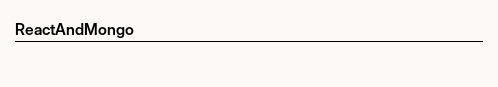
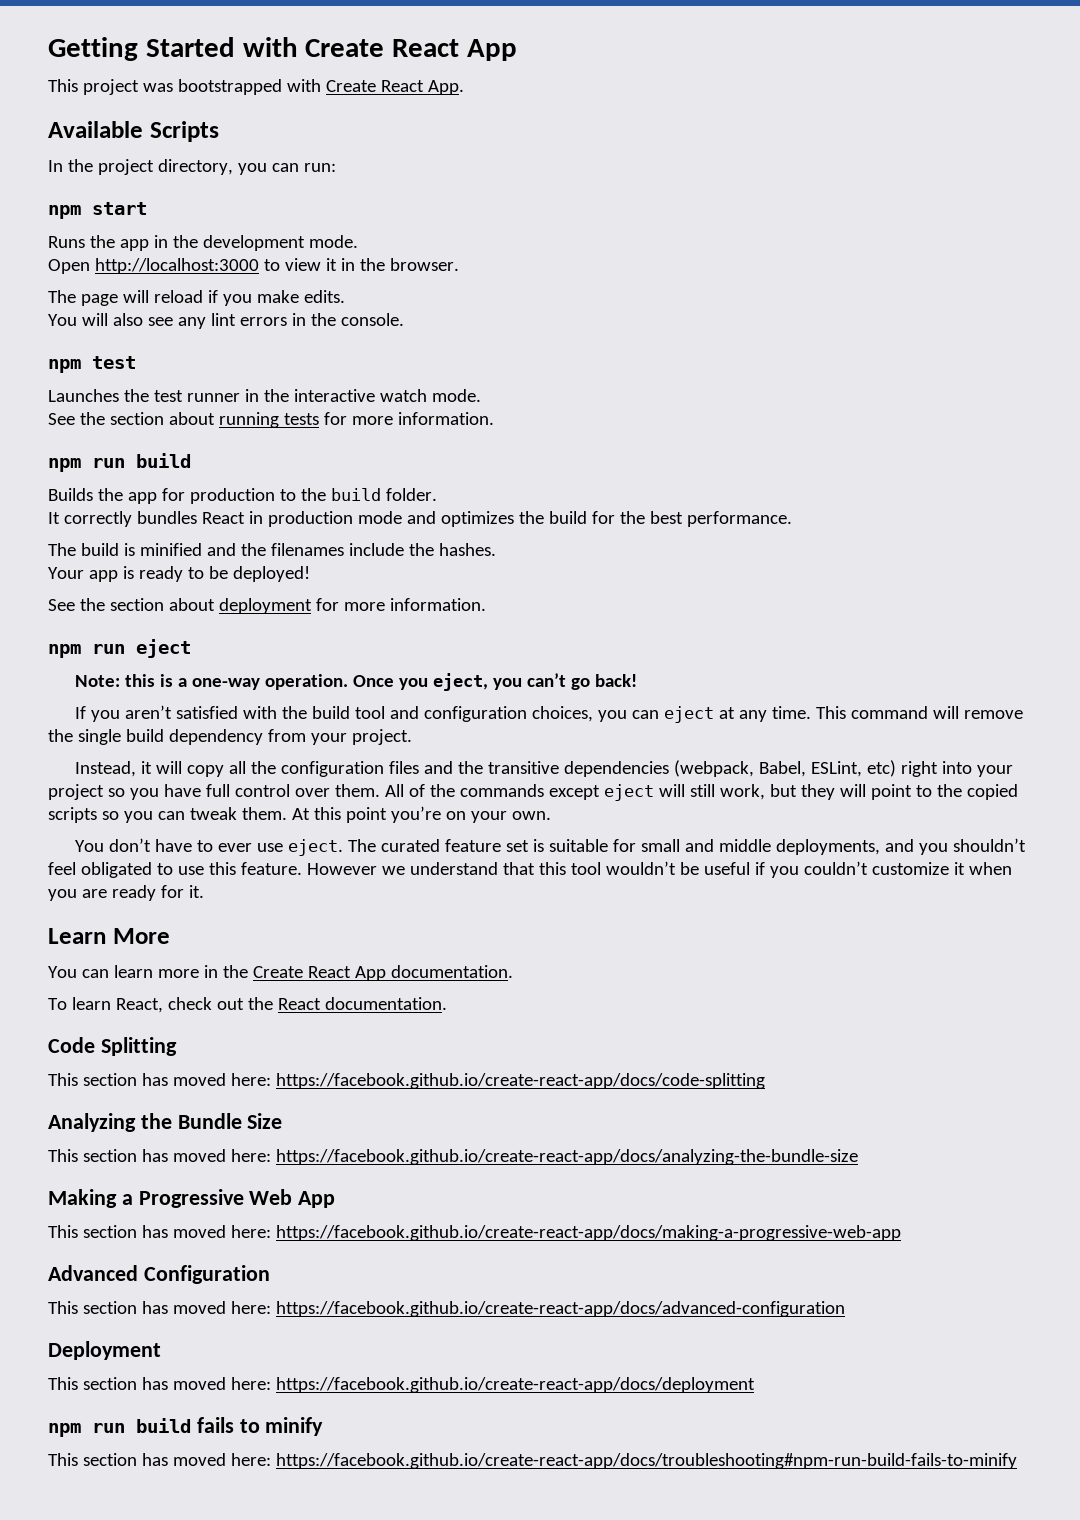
[15,23,134,38] ReactAndMongo -> [48,37,518,61] [48,79,464,95] [48,121,219,142] [48,159,336,175] [48,202,147,219] [48,235,358,251] [48,258,459,274] [48,290,345,306] [48,313,404,329] [48,356,136,373] [48,389,481,402] [48,412,494,428] [48,453,191,472] [48,488,437,504] [48,511,792,527] [48,543,496,556] [48,566,310,582] [48,598,486,614] [48,639,191,658] [75,673,637,691] [75,705,1023,723] [48,729,412,745] [75,760,1013,777] [48,784,1018,801] [48,806,551,823] [75,838,1026,856] [48,861,1012,878] [48,885,204,901] [48,928,170,944] [48,965,513,981] [48,997,447,1013] [48,1037,177,1056] [48,1073,765,1089] [48,1113,283,1132] [48,1149,858,1165] [48,1189,336,1208] [48,1225,901,1241] [48,1265,270,1284] [48,1301,845,1317] [48,1341,161,1360] [48,1377,755,1393] [48,1417,324,1437] [48,1453,1017,1469] Getting Started with Create React App // This project was bootstrapped with Create React App. // Available Scripts // In the project directory, you can run: // npm start // Runs the app in the development mode. // Open http://localhost:3000 to view it in the browser. // The page will reload if you make edits. // You will also see any lint errors in the console. // npm test // Launches the test runner in the interactive watch mode. // See the section about running tests for more information. // npm run build // Builds the app for production to the build folder. // It correctly bundles React in production mode and optimizes the build for the best performance. // The build is minified and the filenames include the hashes. // Your app is ready to be deployed! // See the section about deployment for more information. // npm run eject // Note: this is a one-way operation. Once you eject, you can’t go back! // If you aren’t satisfied with the build tool and configuration choices, you can eject at any time. This command will remove the single build dependency from your project. // Instead, it will copy all the configuration files and the transitive dependencies (webpack, Babel, ESLint, etc) right into your project so you have full control over them. All of the commands except eject will still work, but they will point to the copied scripts so you can tweak them. At this point you’re on your own. // You don’t have to ever use eject. The curated feature set is suitable for small and middle deployments, and you shouldn’t feel obligated to use this feature. However we understand that this tool wouldn’t be useful if you couldn’t customize it when you are ready for it. // Learn More // You can learn more in the Create React App documentation. // To learn React, check out the React documentation. // Code Splitting // This section has moved here: https://facebook.github.io/create-react-app/docs/code-splitting // Analyzing the Bundle Size // This section has moved here: https://facebook.github.io/create-react-app/docs/analyzing-the-bundle-size // Making a Progressive Web App // This section has moved here: https://facebook.github.io/create-react-app/docs/making-a-progressive-web-app // Advanced Configuration // This section has moved here: https://facebook.github.io/create-react-app/docs/advanced-configuration // Deployment // This section has moved here: https://facebook.github.io/create-react-app/docs/deployment // npm run build fails to minify // This section has moved here: https://facebook.github.io/create-react-app/docs/troubleshooting#npm-run-build-fails-to-minify

